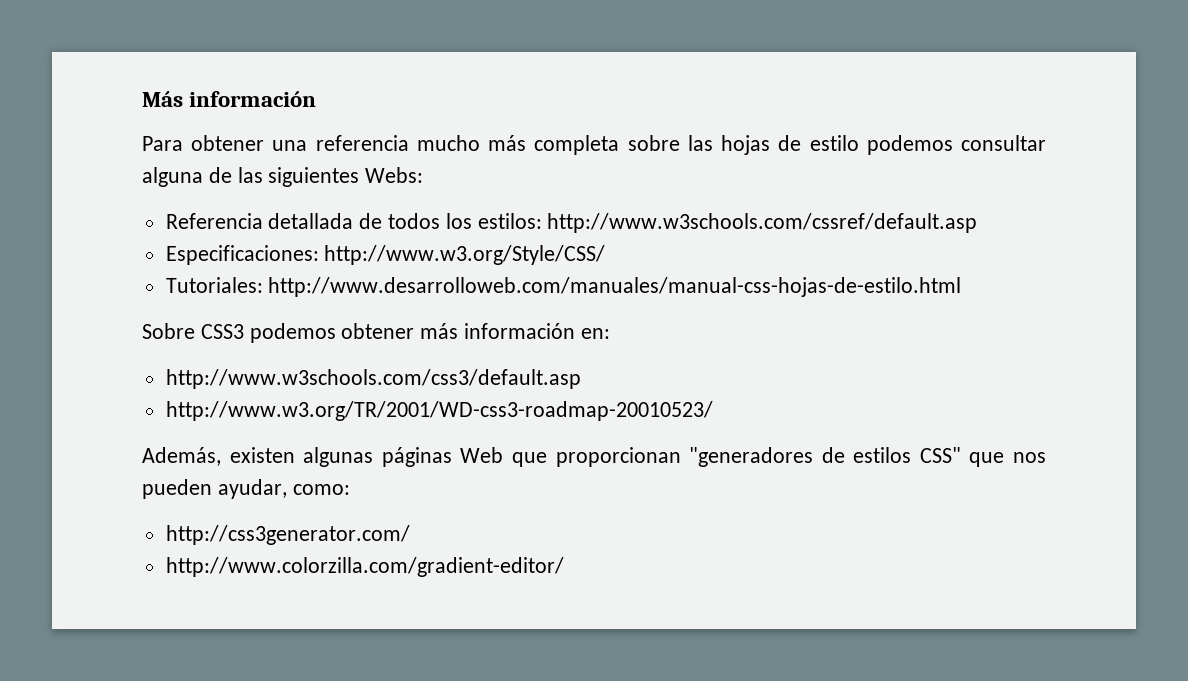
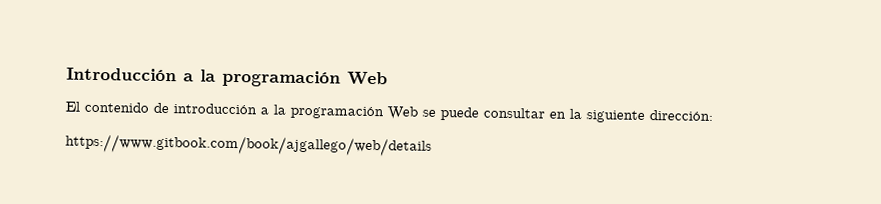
[142,91,317,107] [142,135,1047,155] [142,167,424,187] [165,213,978,233] [165,245,606,265] [165,277,962,297] [142,323,610,343] [165,369,581,389] [165,401,713,421] [142,447,1046,467] [142,479,350,499] [165,525,410,545] [165,557,564,577] Más información // Para obtener una referencia mucho más completa sobre las hojas de estilo podemos consultar alguna de las siguientes Webs: // Referencia detallada de todos los estilos: http://www.w3schools.com/cssref/default.asp // Especificaciones: http://www.w3.org/Style/CSS/ // Tutoriales: http://www.desarrolloweb.com/manuales/manual-css-hojas-de-estilo.html // Sobre CSS3 podemos obtener más información en: // http://www.w3schools.com/css3/default.asp // http://www.w3.org/TR/2001/WD-css3-roadmap-20010523/ // Además, existen algunas páginas Web que proporcionan "generadores de estilos CSS" que nos pueden ayudar, como: // http://css3generator.com/ // http://www.colorzilla.com/gradient-editor/ -> [66,67,388,88] [65,101,713,123] [65,133,432,157] Introducción a la programación Web // El contenido de introducción a la programación Web se puede consultar en la siguiente dirección: // https://www.gitbook.com/book/ajgallego/web/details

